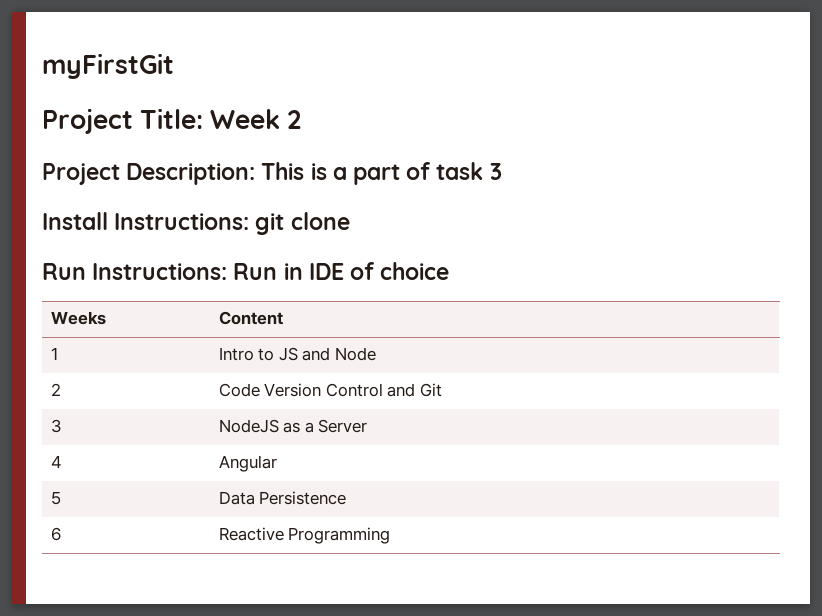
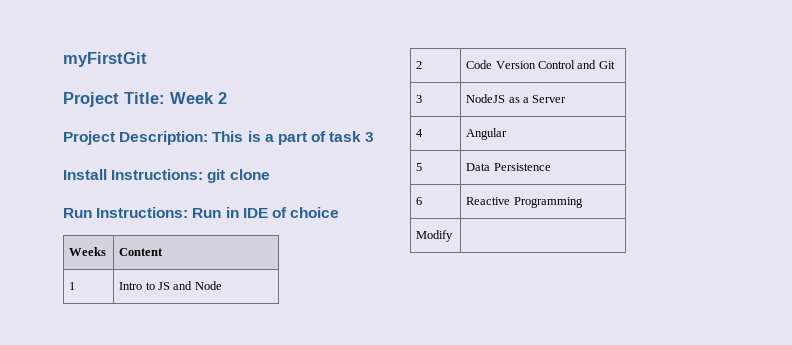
(391, 535) none -> [416,230,454,242] // Modify |

